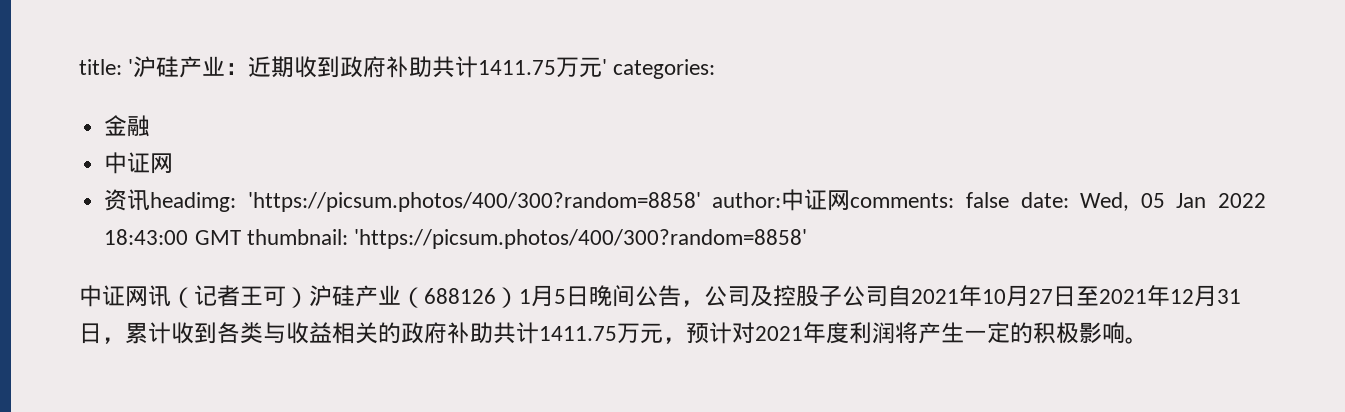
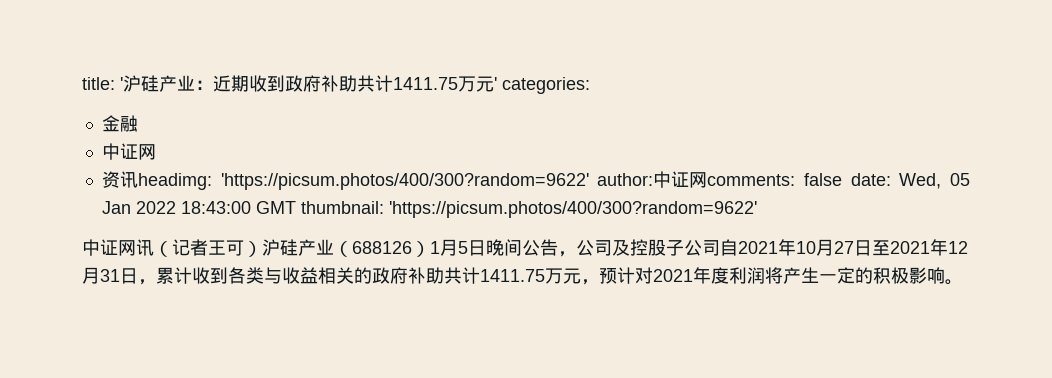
[247,192,701,212] 'https://picsum.photos/400/300?random=8858' -> [220,173,589,190] 'https://picsum.photos/400/300?random=9622'
[353,229,807,249] 'https://picsum.photos/400/300?random=8858' -> [388,201,757,218] 'https://picsum.photos/400/300?random=9622'

